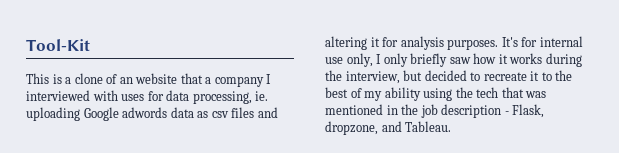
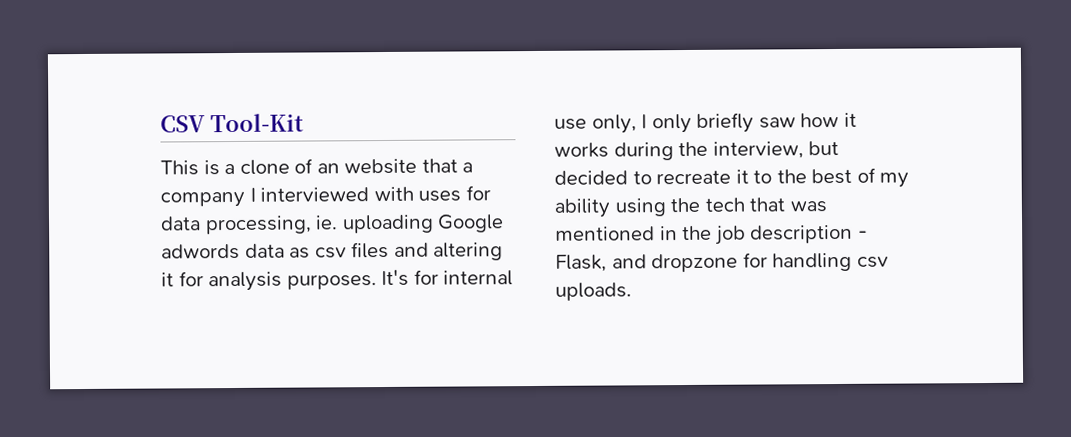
(26, 45) none -> [160,115,206,133] CSV
[325,121,452,135] dropzone, and Tableau. -> [611,252,889,273] [555,282,632,301] and dropzone for handling csv uploads.

